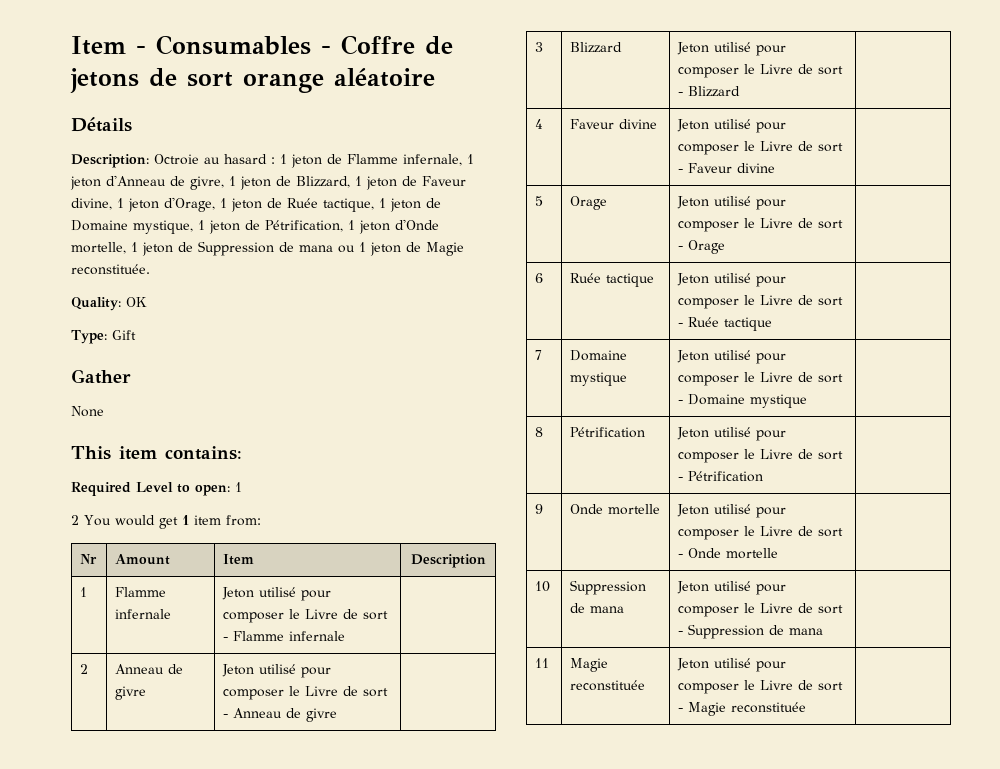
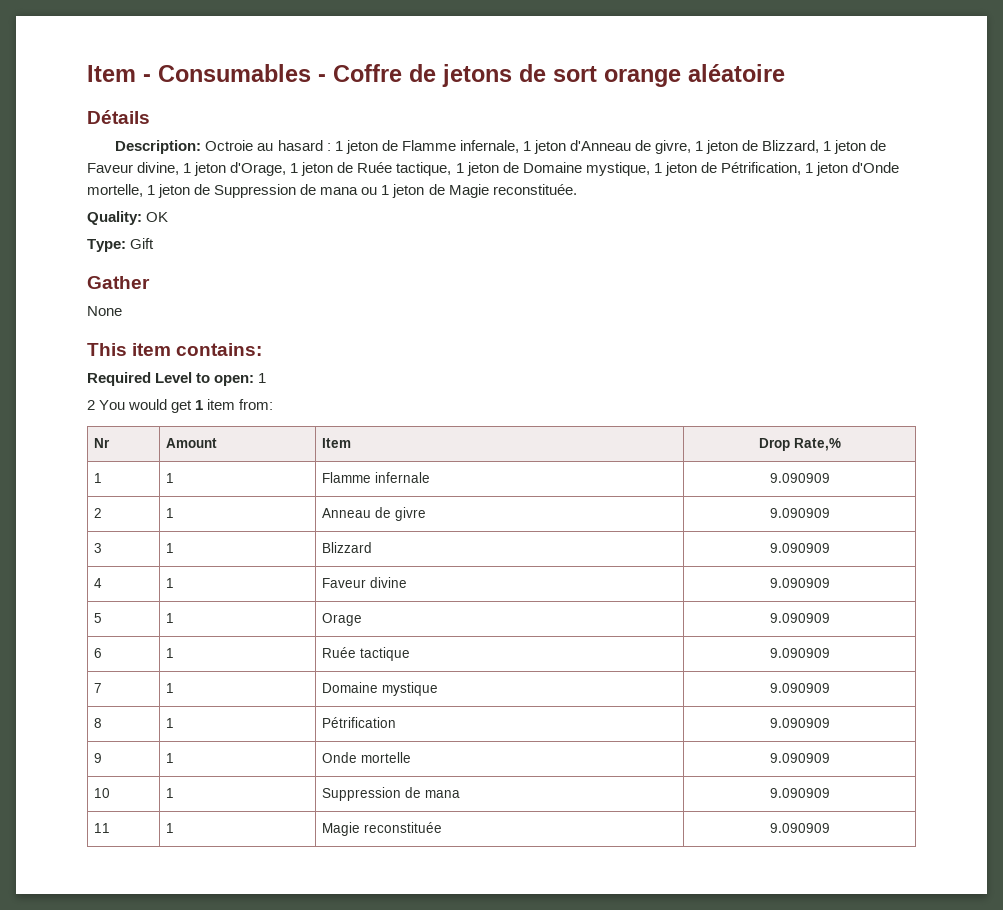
[410,554,486,568] [80,587,88,597] [115,587,167,597] [115,609,172,619] [222,587,332,601] [223,609,389,623] [223,631,346,641] [80,664,89,674] [115,664,184,674] [115,686,147,700] [222,664,332,678] [223,686,389,700] [223,708,338,722] Description // 1 | Flamme infernale | Jeton utilisé pour composer le Livre de sort - Flamme infernale | // 2 | Anneau de givre | Jeton utilisé pour composer le Livre de sort - Anneau de givre | -> [758,438,841,451] [93,473,102,483] [165,473,174,483] [321,472,430,483] [769,473,830,483] [93,508,102,518] [165,508,174,518] [321,507,426,521] [769,508,830,518] Drop Rate,% // 1 | 1 | Flamme infernale | 9.090909 // 2 | 1 | Anneau de givre | 9.090909
[570,42,623,53] [677,42,787,56] [678,64,844,78] [678,86,741,97] | Blizzard | Jeton utilisé pour composer le Livre de sort - Blizzard | -> [165,543,174,553] [321,542,372,553] [769,543,830,553] | 1 | Blizzard | 9.090909
[570,119,658,129] [677,119,787,133] [678,141,844,155] [678,163,776,173] | Faveur divine | Jeton utilisé pour composer le Livre de sort - Faveur divine | -> [165,578,174,588] [321,577,407,588] [769,578,830,588] | 1 | Faveur divine | 9.090909
[570,196,608,210] [677,196,787,210] [678,218,844,232] [678,240,726,254] | Orage | Jeton utilisé pour composer le Livre de sort - Orage | -> [165,613,174,623] [321,613,362,626] [769,613,830,623] | 1 | Orage | 9.090909
[570,273,655,287] [677,273,787,287] [678,295,844,309] [678,317,773,331] | Ruée tactique | Jeton utilisé pour composer le Livre de sort - Ruée tactique | -> [165,648,174,658] [321,647,410,661] [769,648,830,658] | 1 | Ruée tactique | 9.090909
[570,350,628,361] [570,372,628,386] [677,350,787,364] [678,372,844,386] [678,394,808,408] | Domaine mystique | Jeton utilisé pour composer le Livre de sort - Domaine mystique | -> [165,683,174,693] [321,682,438,696] [769,683,830,693] | 1 | Domaine mystique | 9.090909
[570,427,646,438] [677,427,787,441] [678,449,844,463] [678,471,764,482] | Pétrification | Jeton utilisé pour composer le Livre de sort - Pétrification | -> [165,718,174,728] [321,717,396,728] [769,718,830,728] | 1 | Pétrification | 9.090909
[570,504,661,515] [677,504,787,518] [678,526,844,540] [678,548,779,559] | Onde mortelle | Jeton utilisé pour composer le Livre de sort - Onde mortelle | -> [165,753,174,763] [321,752,411,763] [769,753,830,763] | 1 | Onde mortelle | 9.090909
[570,580,647,595] [570,603,625,613] [677,581,787,595] [678,603,844,617] [678,624,824,639] | Suppression de mana | Jeton utilisé pour composer le Livre de sort - Suppression de mana | -> [165,788,174,798] [321,787,460,801] [769,788,830,798] | 1 | Suppression de mana | 9.090909
[570,658,609,672] [570,680,646,691] [677,658,787,672] [678,680,844,694] [678,702,807,716] | Magie reconstituée | Jeton utilisé pour composer le Livre de sort - Magie reconstituée | -> [165,823,174,833] [321,822,442,836] [769,823,830,833] | 1 | Magie reconstituée | 9.090909

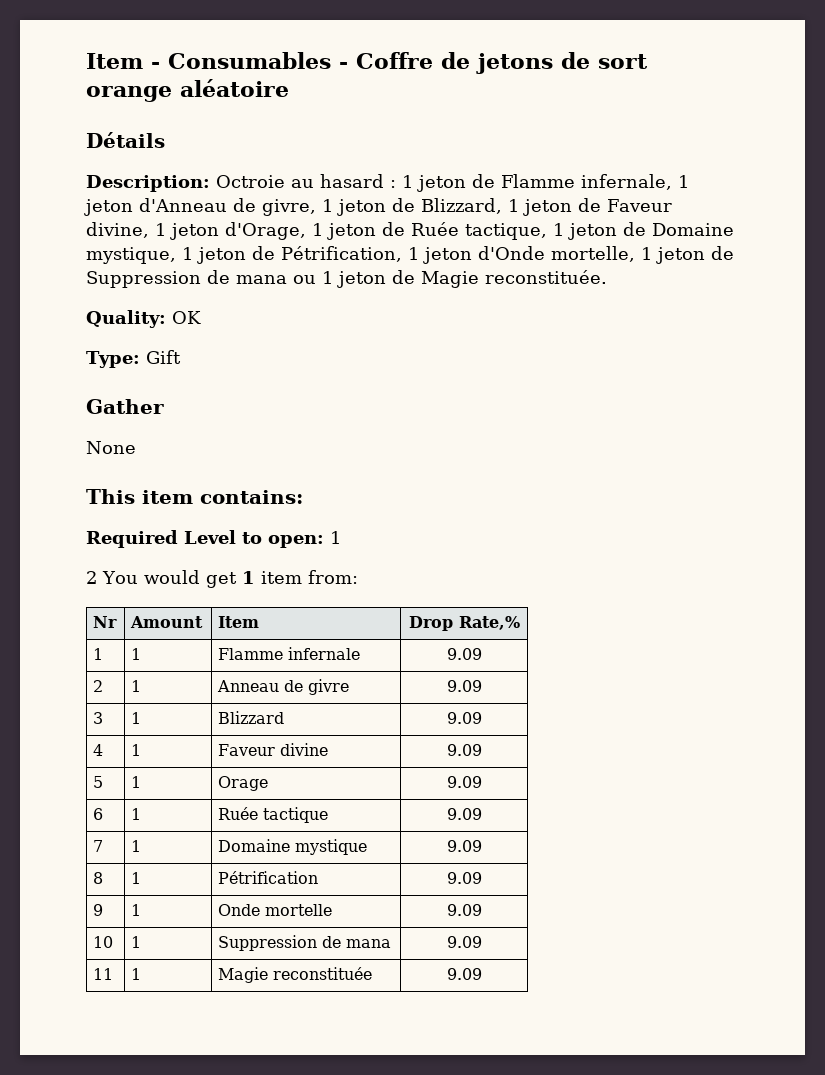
[769,473,830,483] 9.090909 -> [446,648,482,660] 9.09
[769,508,830,518] 9.090909 -> [446,680,482,692] 9.09
[769,543,830,553] 9.090909 -> [446,712,482,724] 9.09
[769,578,830,588] 9.090909 -> [446,744,482,756] 9.09
[769,613,830,623] 9.090909 -> [446,776,482,788] 9.09
[769,648,830,658] 9.090909 -> [446,808,482,820] 9.09
[769,683,830,693] 9.090909 -> [446,840,482,852] 9.09
[769,718,830,728] 9.090909 -> [446,872,482,884] 9.09
[769,753,830,763] 9.090909 -> [446,904,482,916] 9.09
[769,788,830,798] 9.090909 -> [446,936,482,948] 9.09
[769,823,830,833] 9.090909 -> [446,968,482,980] 9.09

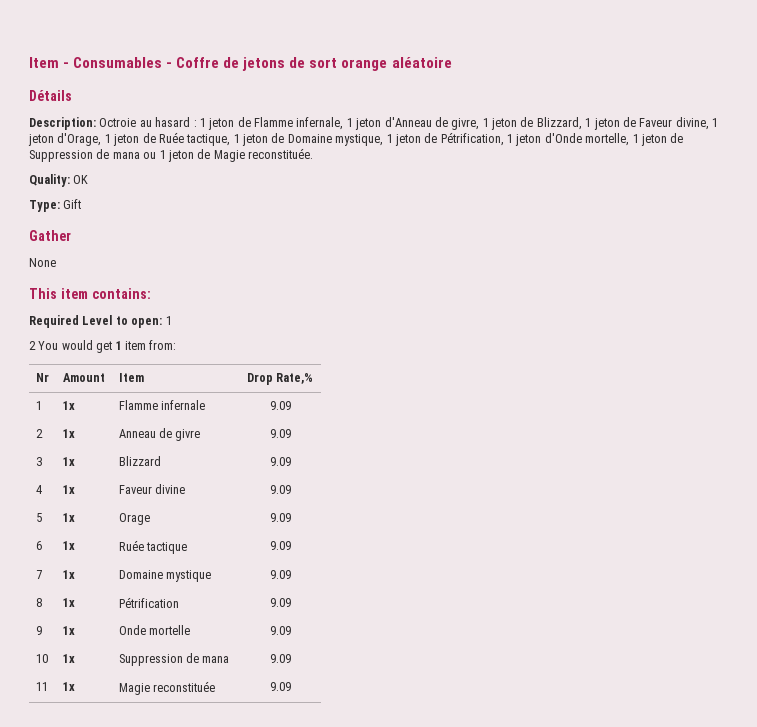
[131,648,142,660] 1 -> [62,401,75,410] 1x
[131,680,142,692] 1 -> [62,429,75,438] 1x
[131,712,142,724] 1 -> [62,457,75,466] 1x
[131,744,142,756] 1 -> [62,485,75,494] 1x
[131,776,142,788] 1 -> [62,513,75,522] 1x
[131,808,142,820] 1 -> [62,541,75,550] 1x
[131,840,142,852] 1 -> [62,570,75,579] 1x
[131,872,142,884] 1 -> [62,598,75,607] 1x
[131,904,142,916] 1 -> [62,626,75,635] 1x
[131,936,142,948] 1 -> [62,654,75,663] 1x
[131,968,142,980] 1 -> [62,682,75,691] 1x

